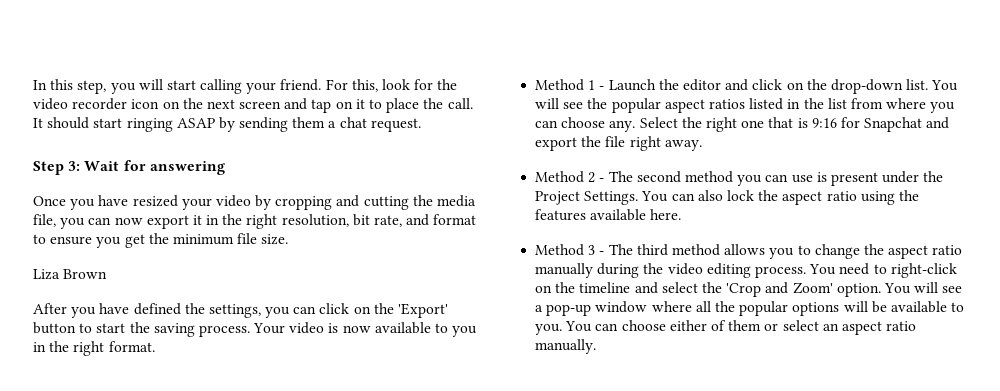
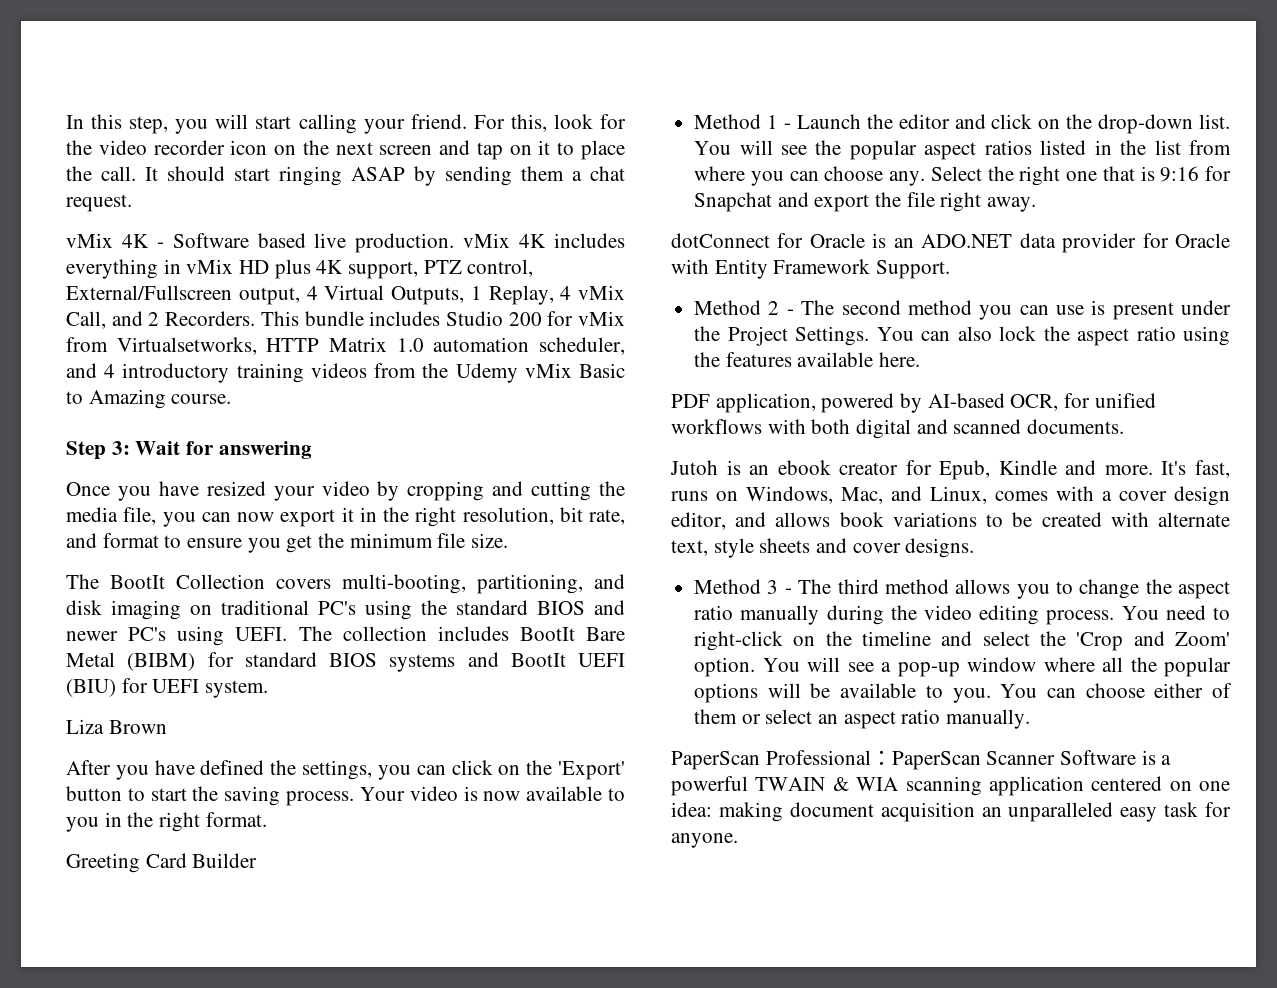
(421, 125) none -> [66,233,626,253] [66,259,534,279] [66,285,625,305] [66,311,625,329] [66,337,625,355] [66,363,625,383] [66,389,232,409] // vMix 4K - Software based live production. vMix 4K includes everything in vMix HD plus 4K support, PTZ control, External/Fullscreen output, 4 Virtual Outputs, 1 Replay, 4 vMix Call, and 2 Recorders. This bundle includes Studio 200 for vMix from Virtualsetworks, HTTP Matrix 1.0 automation scheduler, and 4 introductory training videos from the Udemy vMix Basic to Amazing course.
(289, 239) none -> [66,574,625,594] [66,600,625,620] [66,626,625,646] [66,652,625,672] [66,678,269,698] // The BootIt Collection covers multi-booting, partitioning, and disk imaging on traditional PC's using the standard BIOS and newer PC's using UEFI. The collection includes BootIt Bare Metal (BIBM) for standard BIOS systems and BootIt UEFI (BIU) for UEFI system.
(155, 346) none -> [66,853,258,873] // Greeting Card Builder
(702, 145) none -> [671,233,1230,253] [671,259,951,279] // dotConnect for Oracle is an ADO.NET data provider for Oracle with Entity Framework Support.
(682, 214) none -> [671,393,1156,413] [671,419,1125,439] [670,460,1230,480] [671,486,1230,506] [671,512,1230,530] [671,538,975,558] // PDF application, powered by AI-based OCR, for unified workflows with both digital and scanned documents. // Jutoh is an ebook creator for Epub, Kindle and more. It's fast, runs on Windows, Mac, and Linux, comes with a cover design editor, and allows book variations to be created with alternate text, style sheets and cover designs.
(597, 346) none -> [671,750,1172,770] [671,776,1230,796] [671,802,1231,822] [671,833,738,848] // PaperScan Professional：PaperScan Scanner Software is a powerful TWAIN & WIA scanning application centered on one idea: making document acquisition an unparalleled easy task for anyone.

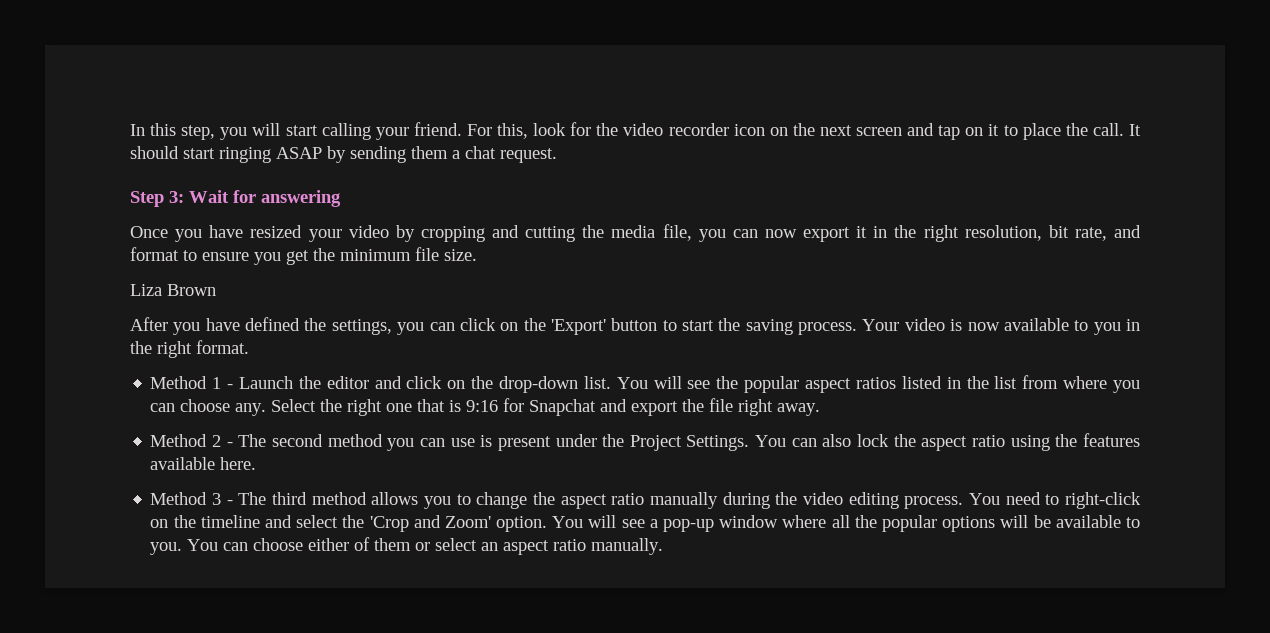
[66,233,626,253] [66,259,534,279] [66,285,625,305] [66,311,625,329] [66,337,625,355] [66,363,625,383] [66,389,232,409] // vMix 4K - Software based live production. vMix 4K includes everything in vMix HD plus 4K support, PTZ control, External/Fullscreen output, 4 Virtual Outputs, 1 Replay, 4 vMix Call, and 2 Recorders. This bundle includes Studio 200 for vMix from Virtualsetworks, HTTP Matrix 1.0 automation scheduler, and 4 introductory training videos from the Udemy vMix Basic to Amazing course. -> (557, 155) none
[66,574,625,594] [66,600,625,620] [66,626,625,646] [66,652,625,672] [66,678,269,698] // The BootIt Collection covers multi-booting, partitioning, and disk imaging on traditional PC's using the standard BIOS and newer PC's using UEFI. The collection includes BootIt Bare Metal (BIBM) for standard BIOS systems and BootIt UEFI (BIU) for UEFI system. -> (477, 255) none
[66,853,258,873] // Greeting Card Builder -> (249, 347) none
[671,233,1230,253] [671,259,951,279] // dotConnect for Oracle is an ADO.NET data provider for Oracle with Entity Framework Support. -> (821, 409) none
[671,393,1156,413] [671,419,1125,439] [670,460,1230,480] [671,486,1230,506] [671,512,1230,530] [671,538,975,558] // PDF application, powered by AI-based OCR, for unified workflows with both digital and scanned documents. // Jutoh is an ebook creator for Epub, Kindle and more. It's fast, runs on Windows, Mac, and Linux, comes with a cover design editor, and allows book variations to be created with alternate text, style sheets and cover designs. -> (257, 463) none
[671,750,1172,770] [671,776,1230,796] [671,802,1231,822] [671,833,738,848] // PaperScan Professional：PaperScan Scanner Software is a powerful TWAIN & WIA scanning application centered on one idea: making document acquisition an unparalleled easy task for anyone. -> (664, 546) none

